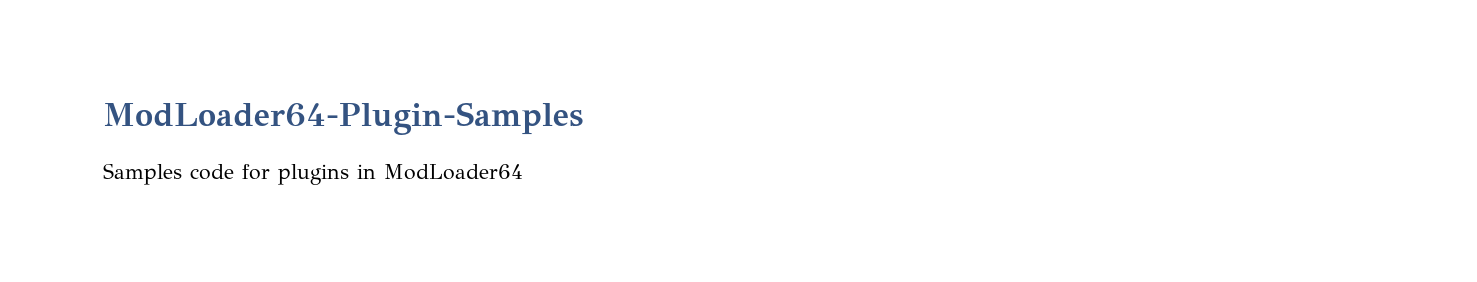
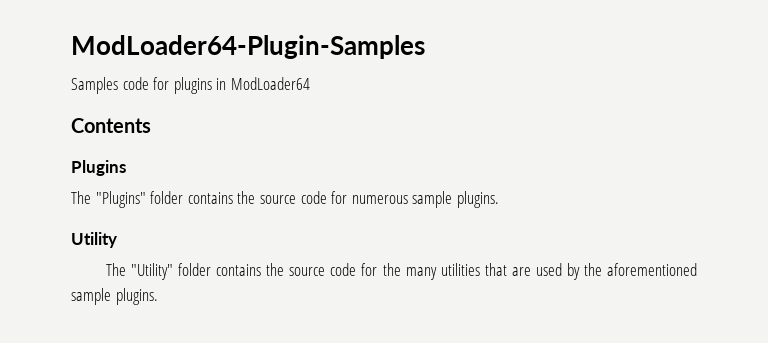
(523, 172) none -> [71,118,151,133] [71,160,126,176] [71,191,499,208] [71,232,117,248] [106,263,697,280] [71,288,158,305] // Contents // Plugins // The "Plugins" folder contains the source code for numerous sample plugins. // Utility // The "Utility" folder contains the source code for the many utilities that are used by the aforementioned sample plugins.

